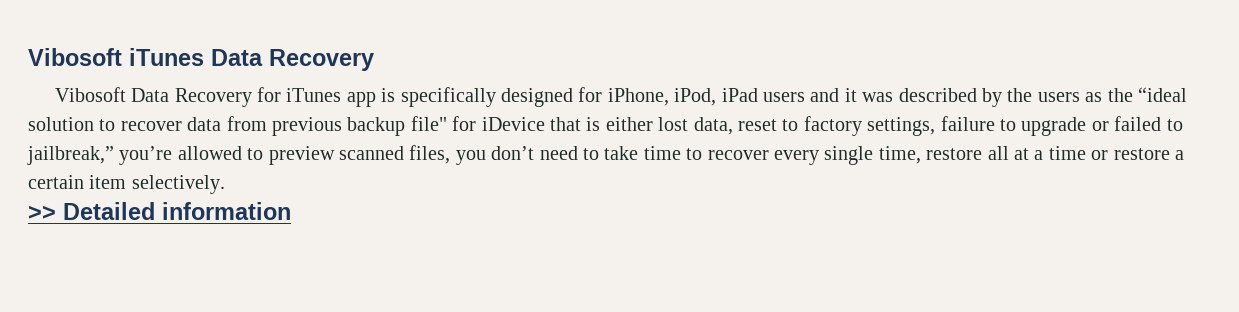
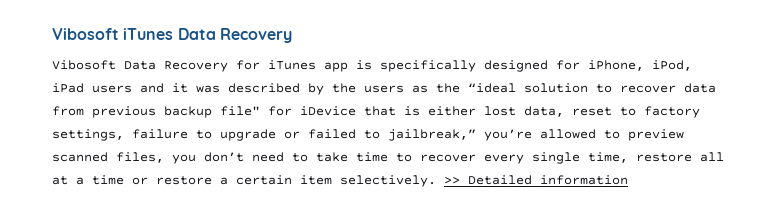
(225, 184) // -> (436, 181) none

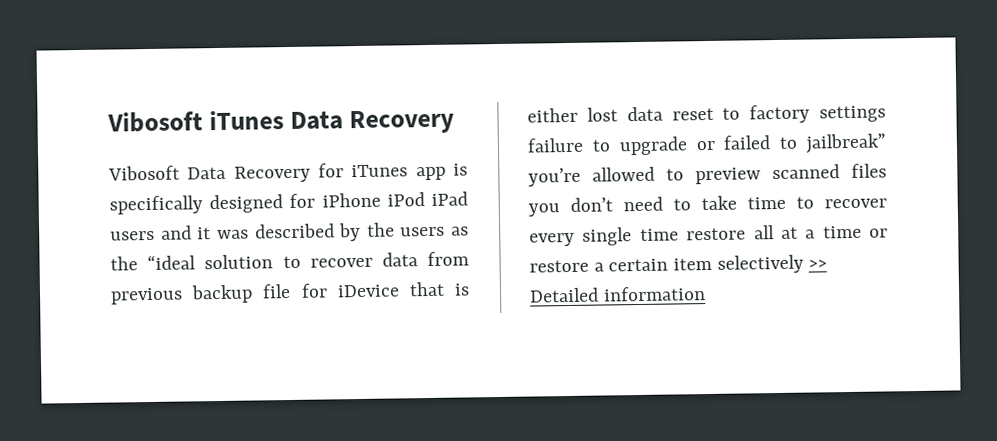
[588,60,692,71] iPhone, iPod, -> [321,192,425,208] iPhone iPod
[220,106,260,116] file" -> [262,283,292,299] file
[524,106,564,117] data, -> [626,106,663,122] data
[52,129,124,141] settings, -> [819,105,886,123] settings
[388,129,476,141] jailbreak,” -> [805,133,887,154] jailbreak”
[116,152,164,163] files, -> [851,163,887,178] files
[588,152,628,163] time, -> [639,228,679,241] time
[340,175,436,187] selectively. -> [716,254,804,274] selectively

